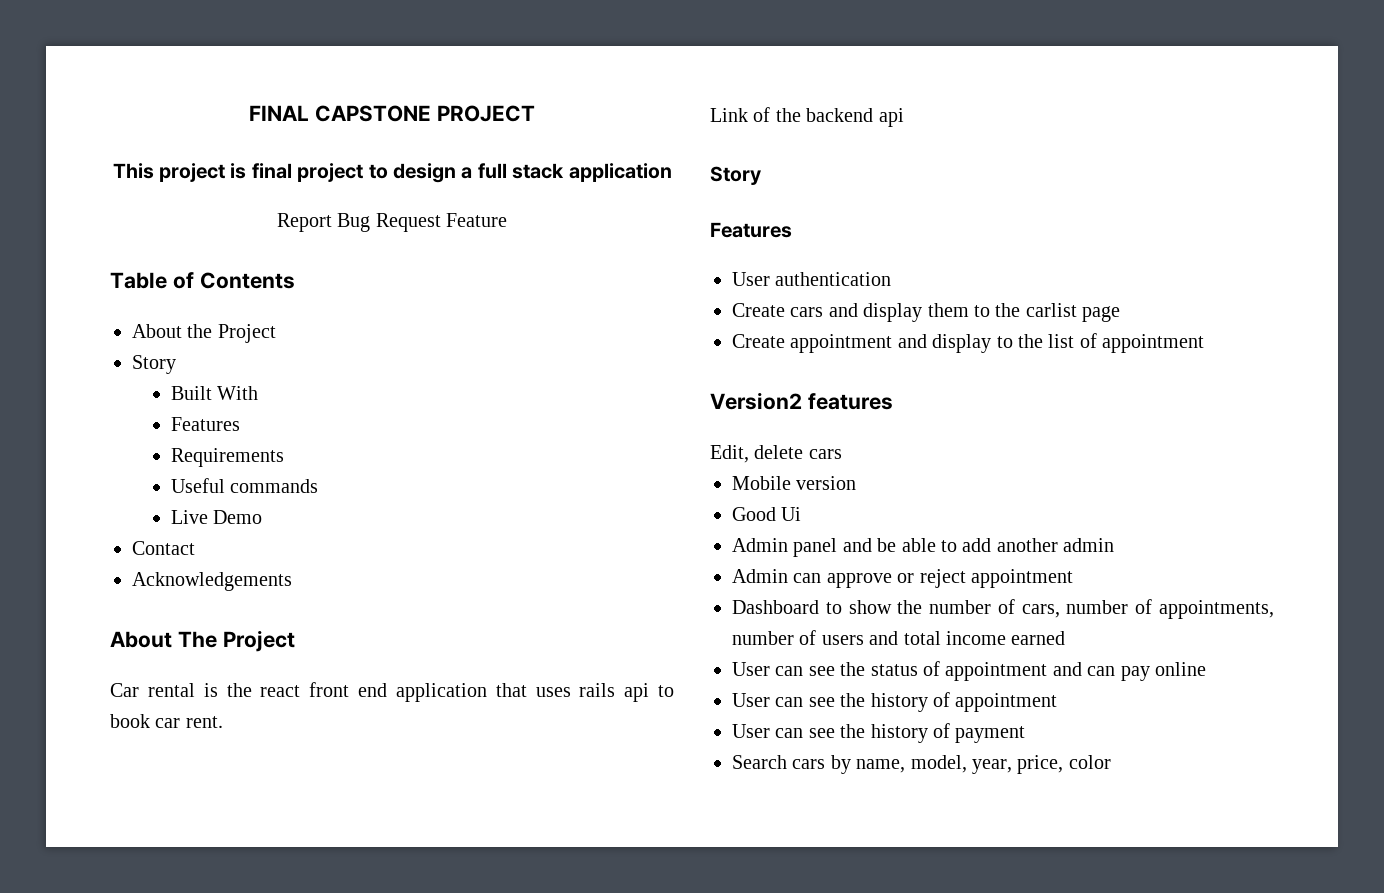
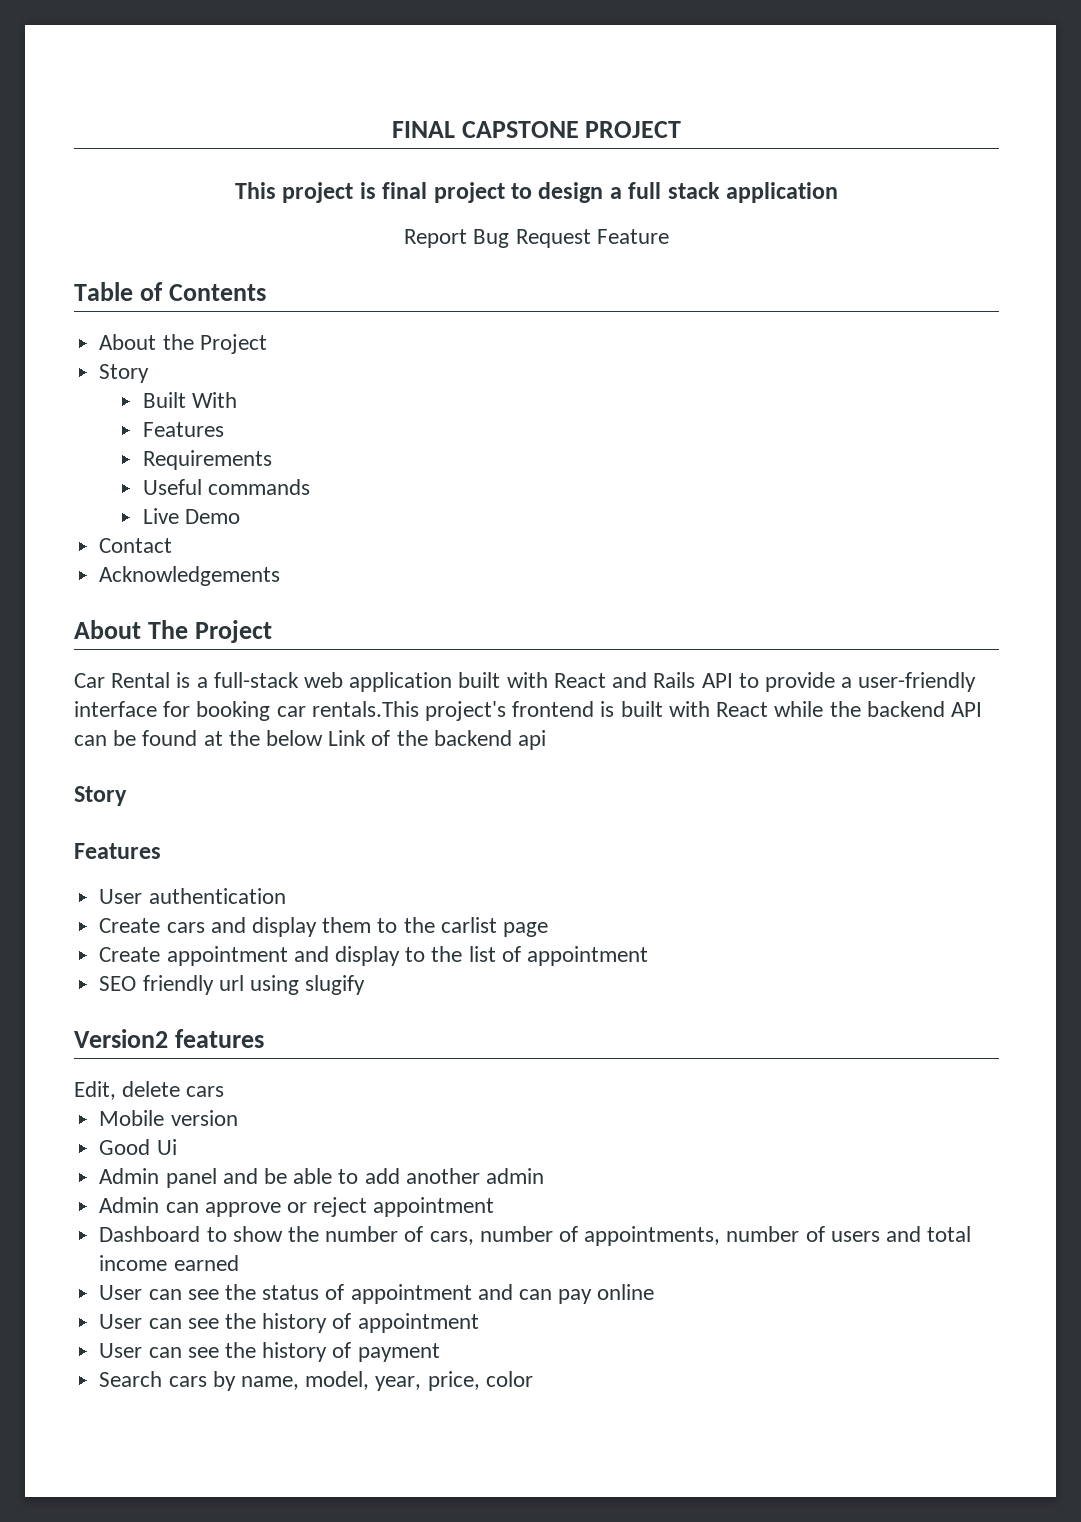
[147,682,674,702] [110,714,223,728] rental is the react front end application that uses rails api to book car rent. // -> [111,672,977,692] [74,701,982,721] [74,730,324,746] Rental is a full-stack web application built with React and Rails API to provide a user-friendly interface for booking car rentals.This project's frontend is built with React while the backend API can be found at the below
(1205, 343) none -> [99,975,366,995] // SEO friendly url using slugify

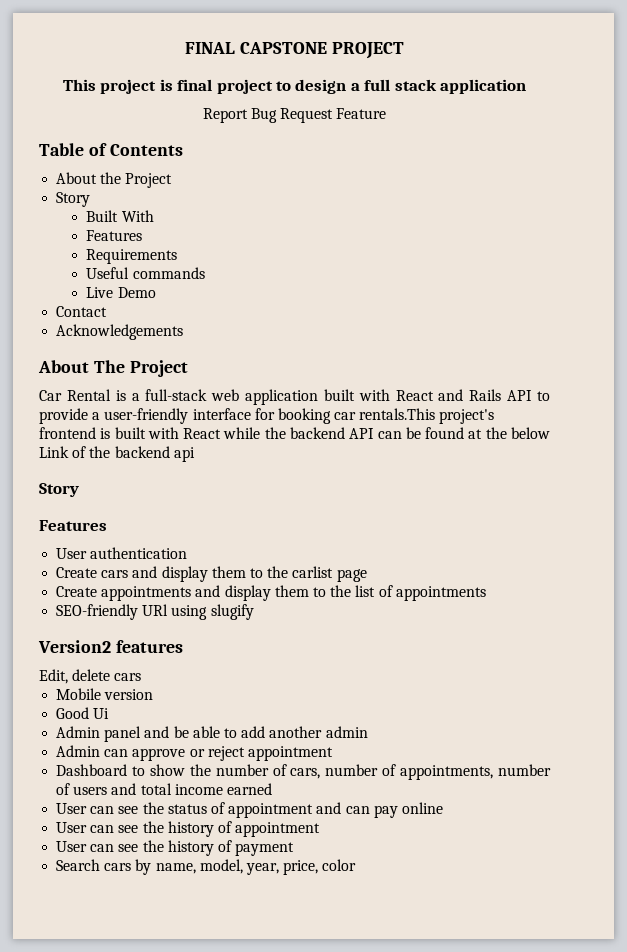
[166,946,400,966] appointment and display -> [101,585,309,601] appointments and display them
[526,946,648,966] [99,975,244,995] appointment // SEO friendly url -> [395,586,486,601] [56,604,169,620] appointments // SEO-friendly URl

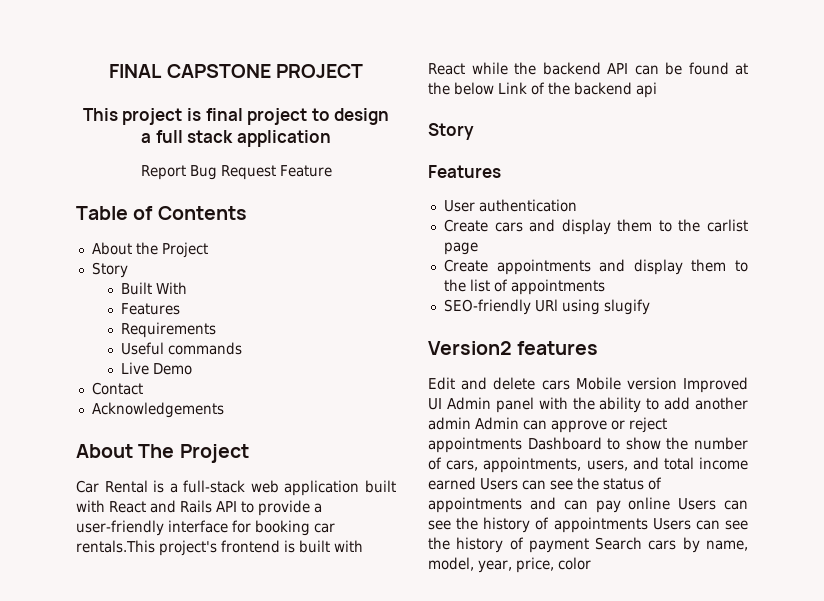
[39,669,68,684] Edit, -> [428,377,488,390] Edit and
(142, 677) // -> (570, 385) none
[56,707,110,719] [56,726,220,742] // Good Ui // Admin panel and be able -> [683,377,748,393] [428,397,642,413] Improved UI Admin panel with the ability
(368, 732) // -> (471, 423) none
[247,746,333,761] appointment // -> [428,437,522,453] appointments
[325,764,551,780] [56,783,108,795] number of appointments, number of users -> [483,457,628,473] appointments, users,
[56,803,88,814] // User -> [480,478,518,490] Users
[228,803,314,818] appointment -> [428,497,522,513] appointments
[56,821,321,837] [56,841,88,852] // User can see the history of appointment // User -> [678,498,748,510] [428,517,691,533] Users can see the history of appointments Users
(295, 849) // -> (589, 545) none

